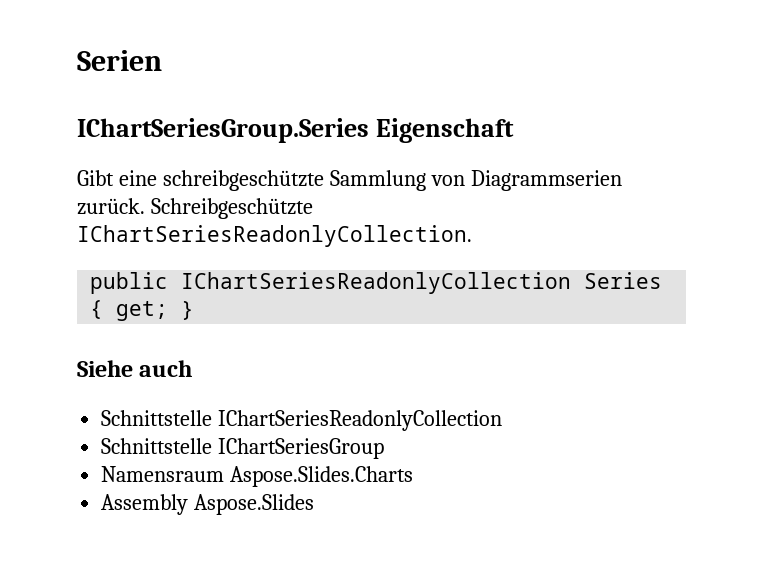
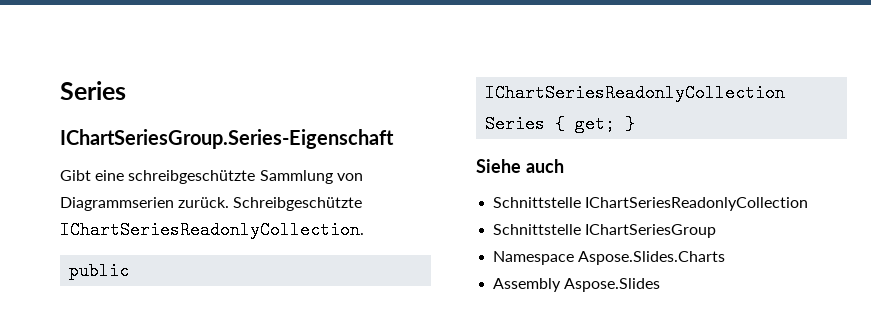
[77,50,162,71] [77,118,514,143] Serien // IChartSeriesGroup.Series Eigenschaft -> [60,81,126,100] [60,129,394,149] Series // IChartSeriesGroup.Series-Eigenschaft
[101,466,225,482] Namensraum -> [493,251,575,265] Namespace

